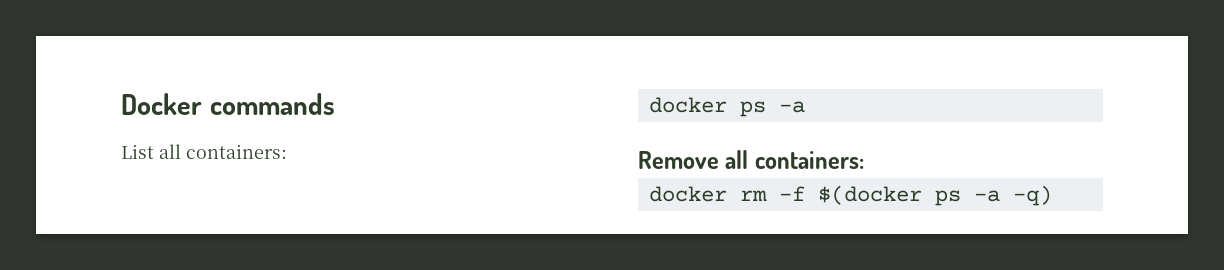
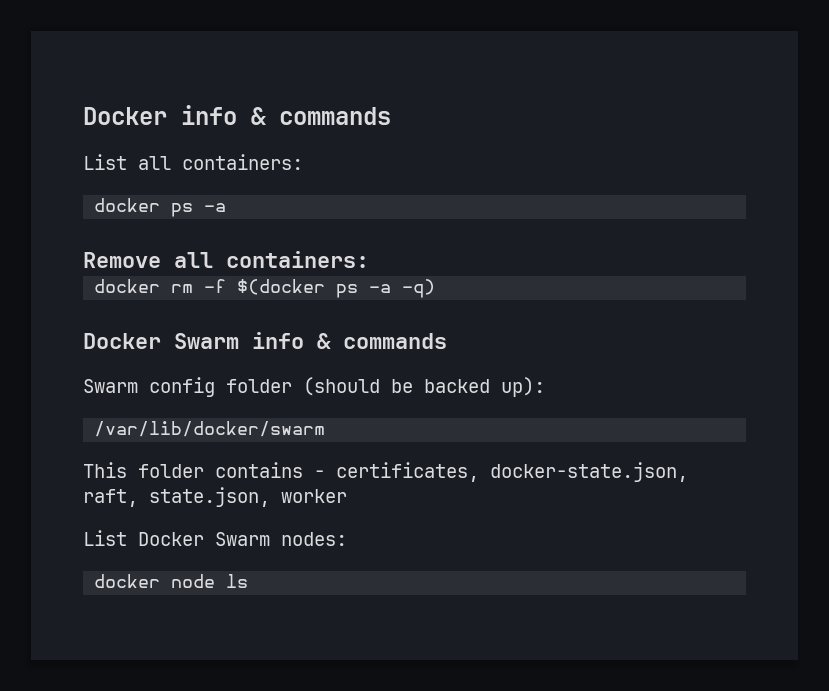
[121,93,202,115] Docker -> [83,105,266,125] Docker info &
(1052, 195) none -> [83,332,447,349] [83,377,545,397] [94,421,326,437] [83,462,688,482] [83,487,347,507] [83,530,347,546] [94,574,249,588] // Docker Swarm info & commands // Swarm config folder (should be backed up): // /var/lib/docker/swarm // This folder contains - certificates, docker-state.json, raft, state.json, worker // List Docker Swarm nodes: // docker node ls

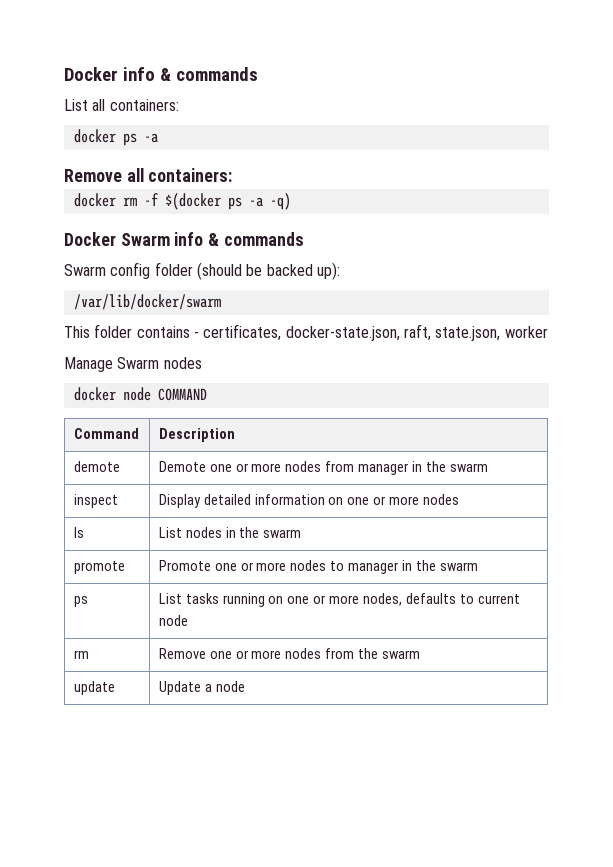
[83,530,347,546] [94,574,249,588] List Docker Swarm nodes: // docker node ls -> [64,357,202,372] [73,387,207,401] [73,428,139,439] [158,428,235,442] [73,461,120,472] [158,461,488,475] [73,494,118,508] [158,494,460,508] [73,527,84,538] [158,527,302,538] [73,561,125,574] [158,560,478,574] [73,596,88,607] [158,593,520,607] [158,615,188,626] [73,650,89,659] [158,648,421,659] [73,681,115,695] [158,681,245,695] Manage Swarm nodes // docker node COMMAND // Command | Description // demote | Demote one or more nodes from manager in the swarm // inspect | Display detailed information on one or more nodes // ls | List nodes in the swarm // promote | Promote one or more nodes to manager in the swarm // ps | List tasks running on one or more nodes, defaults to current node // rm | Remove one or more nodes from the swarm // update | Update a node

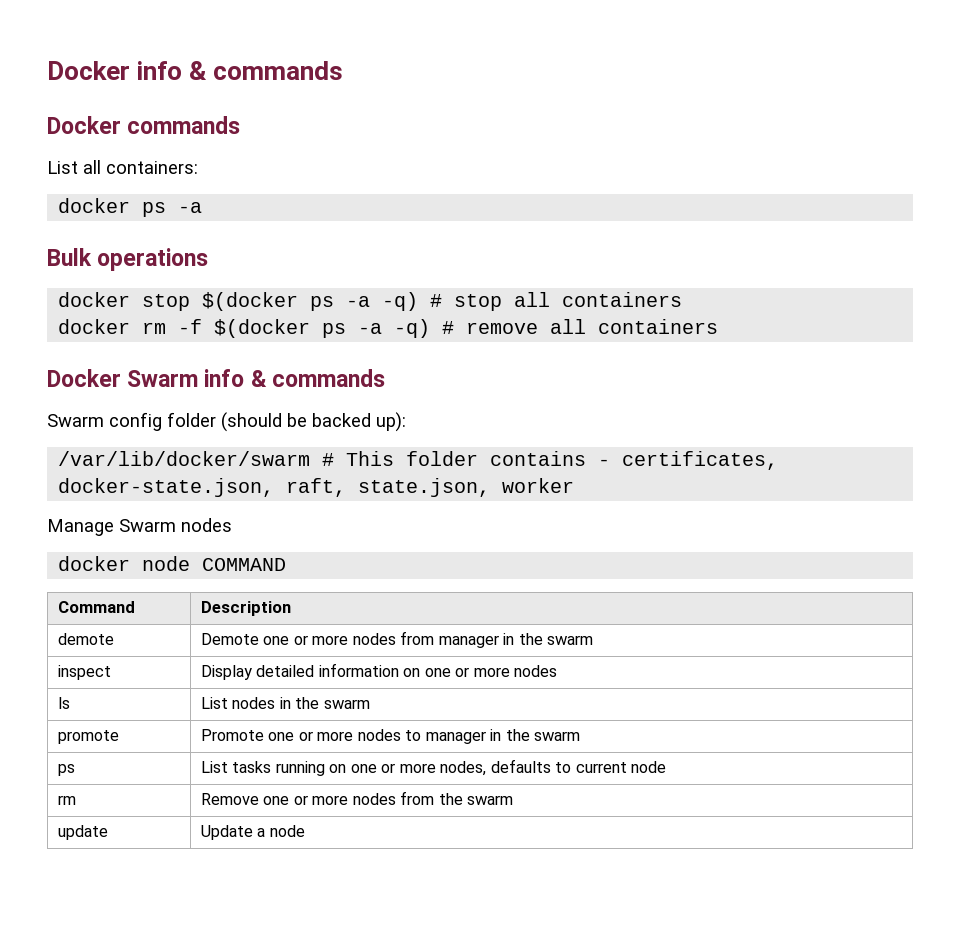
(258, 74) none -> [47,116,241,134] // Docker commands
[64,168,233,182] Remove all containers: -> [47,248,209,271] [58,292,683,311] Bulk operations // docker stop $(docker ps -a -q) # stop all containers
(291, 201) none -> [442,319,719,334] # remove all containers
(221, 302) // -> [322,453,335,466] #

